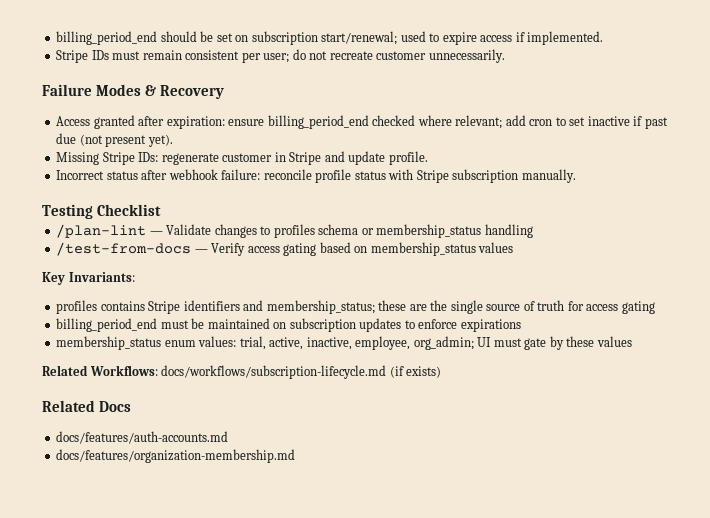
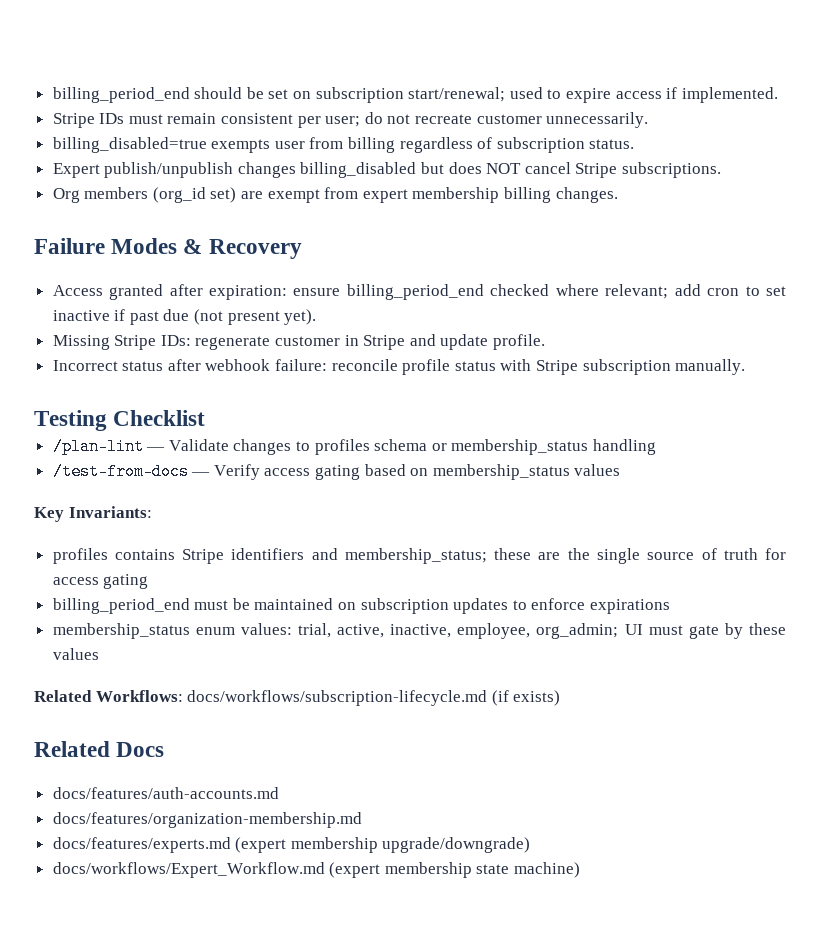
(505, 56) none -> [52,137,635,153] [52,162,722,178] [52,187,618,203] // billing_disabled=true exempts user from billing regardless of subscription status. // Expert publish/unpublish changes billing_disabled but does NOT cancel Stripe subscriptions. // Org members (org_id set) are exempt from expert membership billing changes.
(296, 456) none -> [52,837,531,853] [52,862,581,878] // docs/features/experts.md (expert membership upgrade/downgrade) // docs/workflows/Expert_Workflow.md (expert membership state machine)

